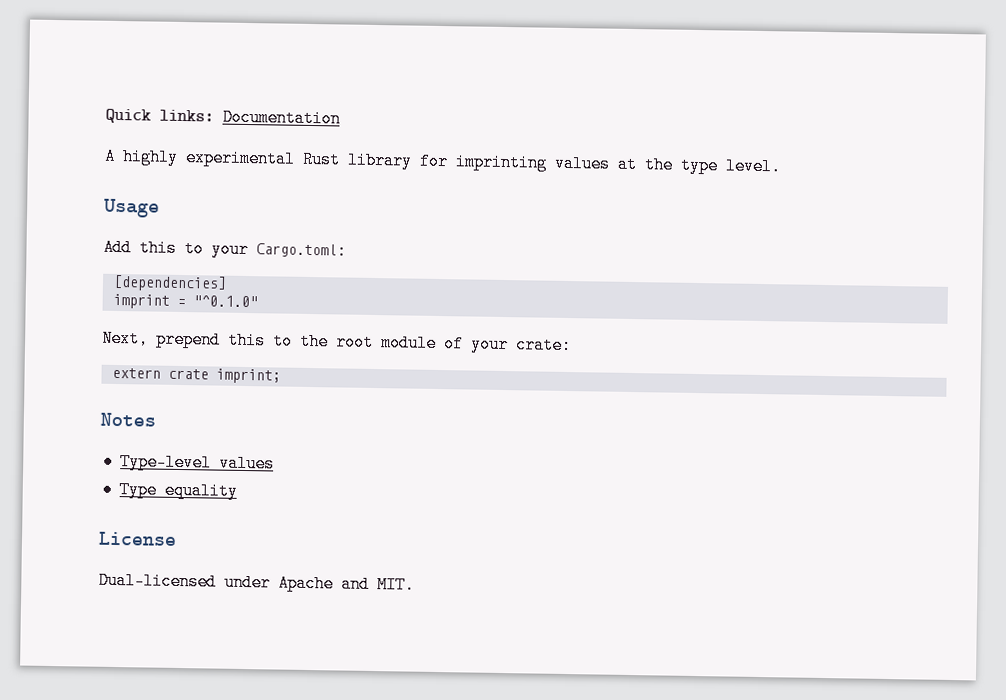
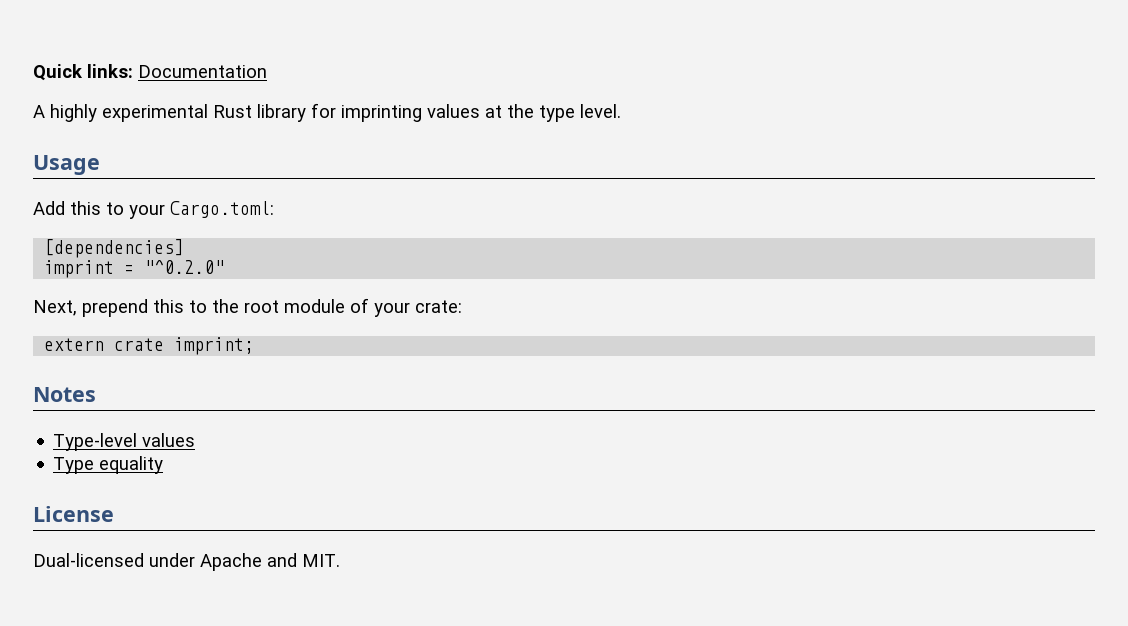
[192,295,258,308] "^0.1.0" -> [144,260,225,274] "^0.2.0"

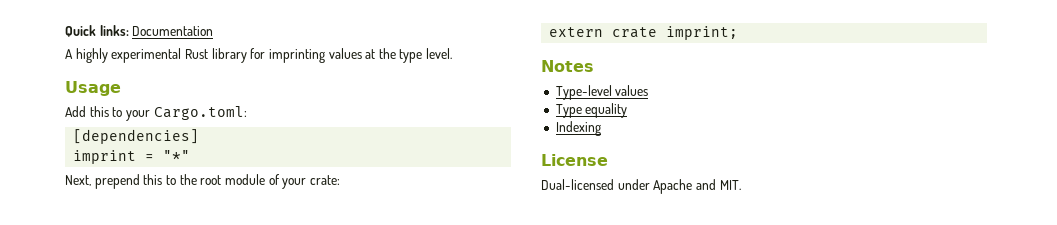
[144,260,225,274] "^0.2.0" -> [163,150,191,161] "*"
(164, 465) none -> [555,121,601,136] // Indexing

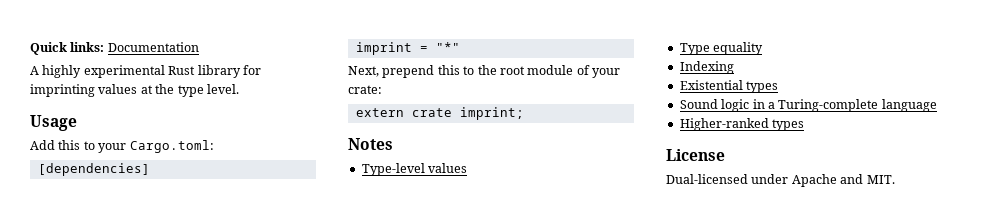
(601, 128) none -> [679,80,779,93] [679,99,937,112] [679,118,805,131] // Existential types // Sound logic in a Turing-complete language // Higher-ranked types

